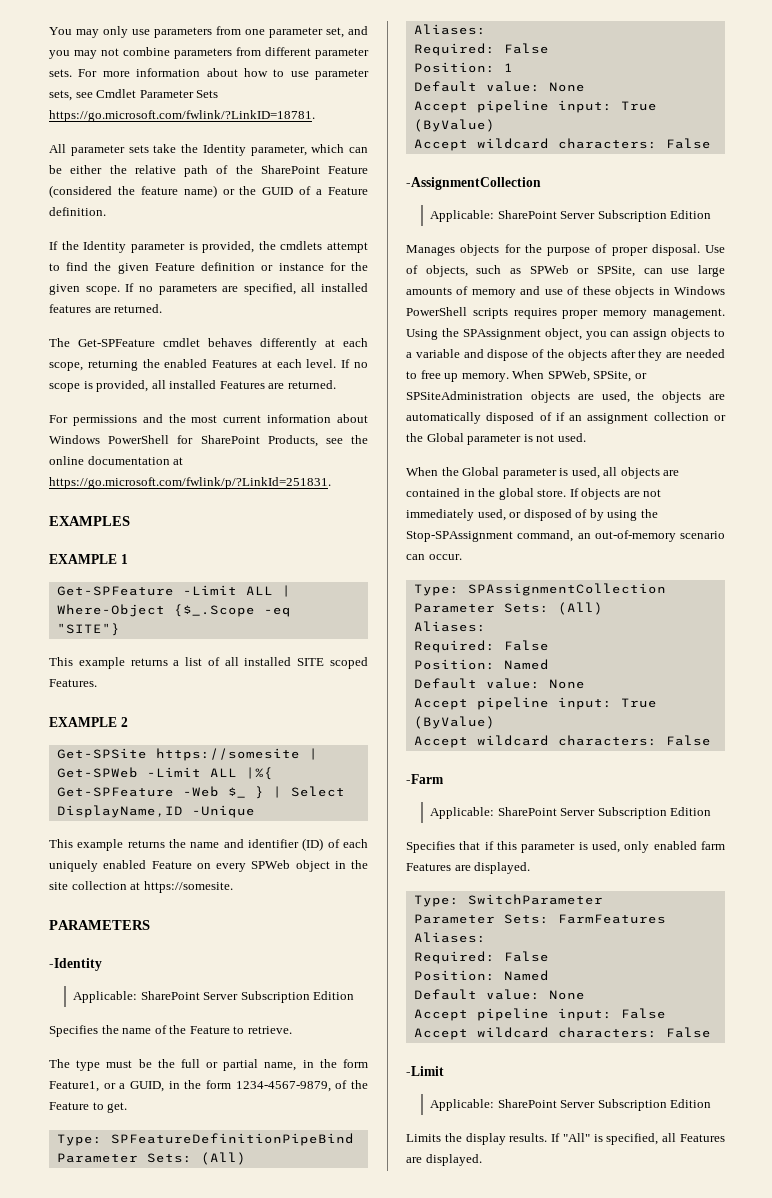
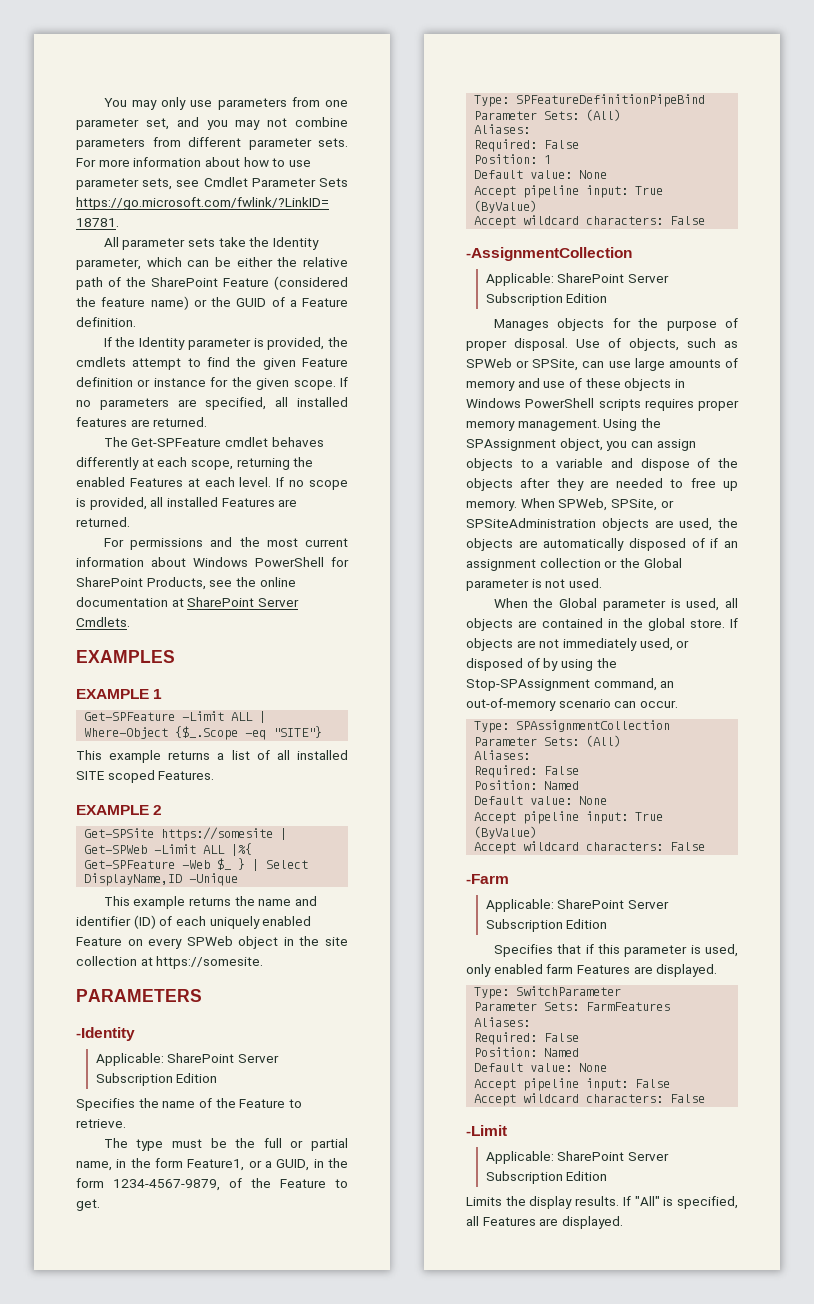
[49,477,331,489] https://go.microsoft.com/fwlink/p/?LinkId=251831. -> [187,597,299,607] [76,617,130,627] SharePoint Server Cmdlets.

